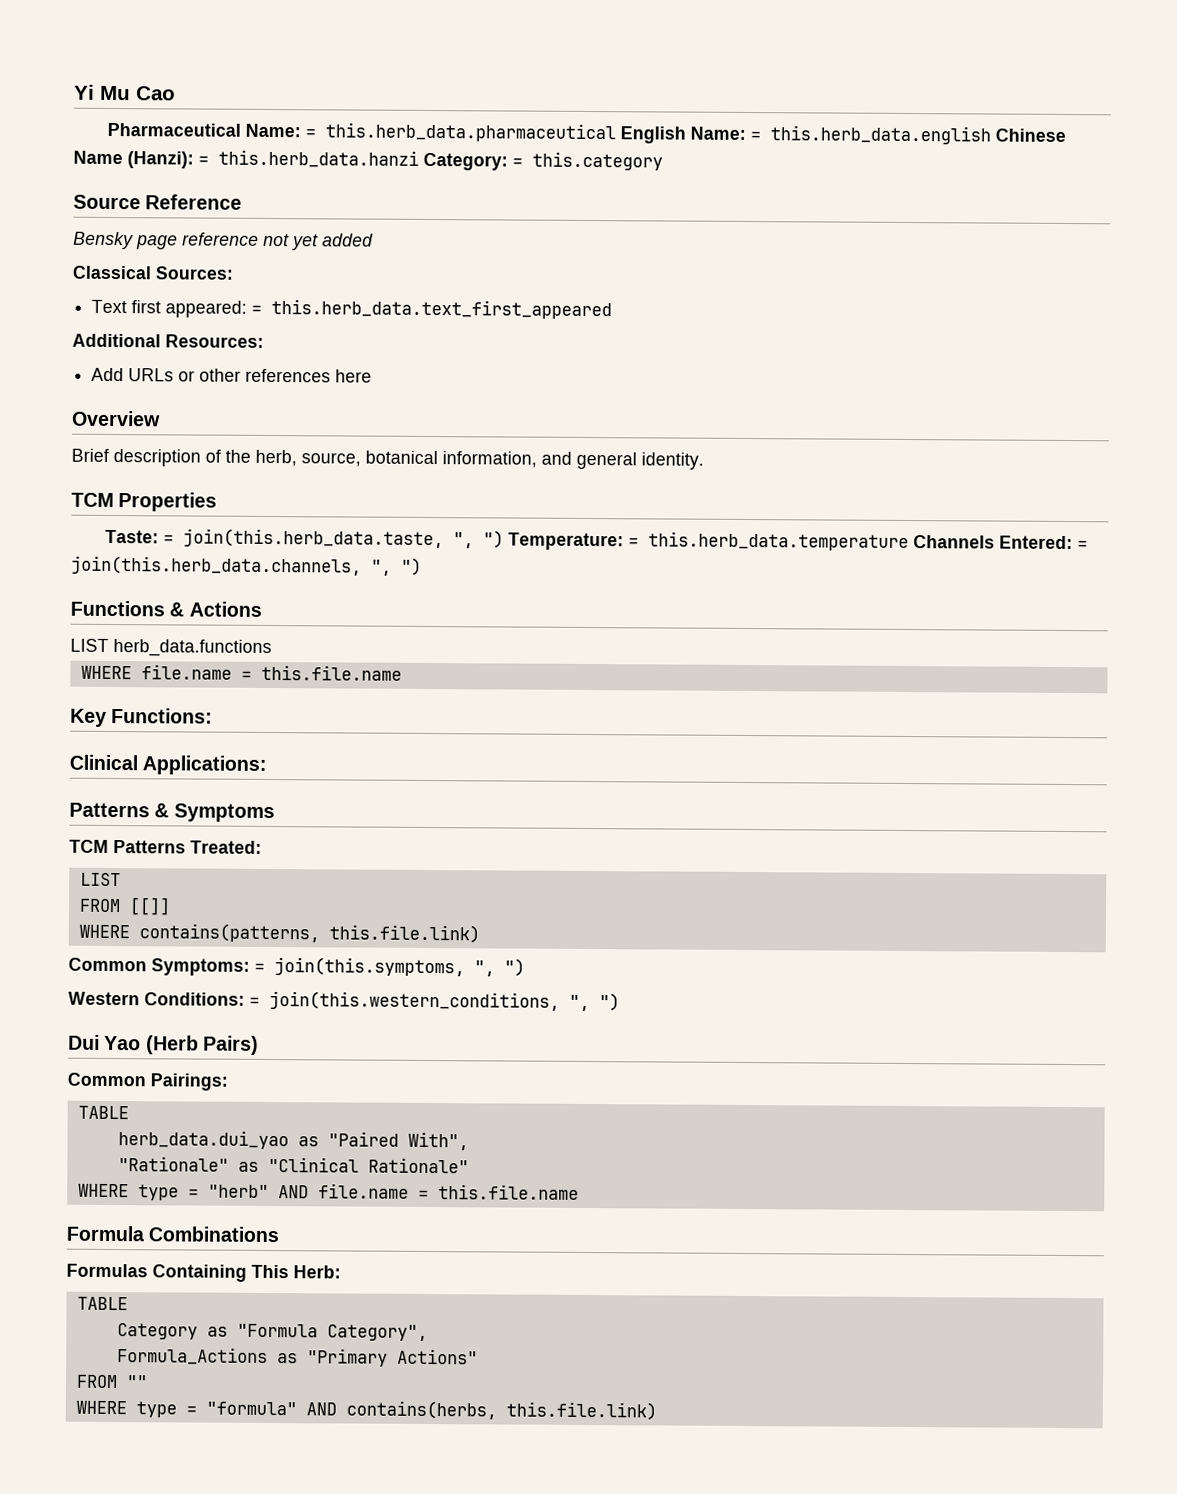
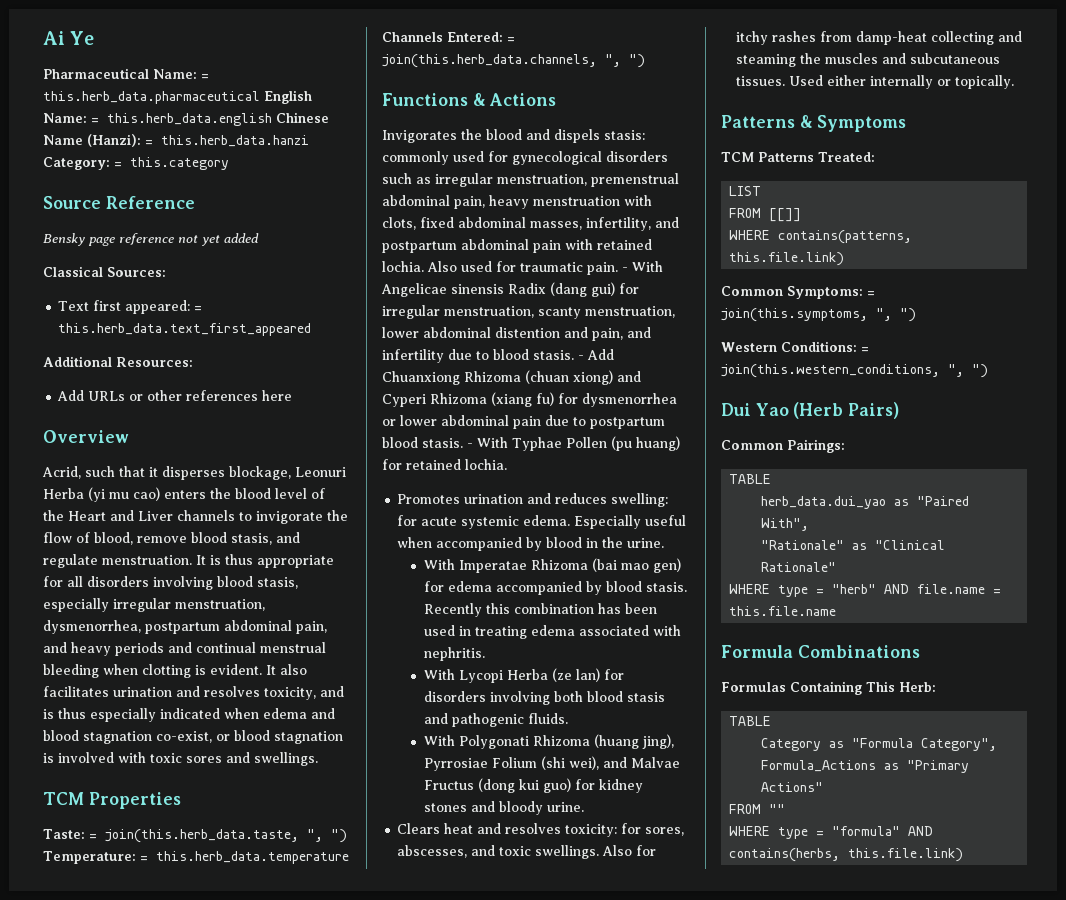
[74,84,176,101] Yi Mu Cao -> [43,31,95,45] Ai Ye
[71,448,704,470] Brief description of the herb, source, botanical information, and general identity. -> [42,466,346,480] [43,487,325,502] [43,510,348,524] [43,532,300,545] [43,554,334,568] [43,576,298,590] [43,598,265,612] [43,620,327,634] [43,642,326,656] [43,664,307,678] [43,686,344,700] [43,708,335,722] [43,730,343,744] [43,752,318,766] Acrid, such that it disperses blockage, Leonuri Herba (yi mu cao) enters the blood level of the Heart and Liver channels to invigorate the flow of blood, remove blood stasis, and regulate menstruation. It is thus appropriate for all disorders involving blood stasis, especially irregular menstruation, dysmenorrhea, postpartum abdominal pain, and heavy periods and continual menstrual bleeding when clotting is evident. It also facilitates urination and resolves toxicity, and is thus especially indicated when edema and blood stagnation co-exist, or blood stagnation is involved with toxic sores and swellings.
[70,638,272,658] [80,664,402,681] [70,708,214,727] [69,754,268,775] LIST herb_data.functions // WHERE file.name = this.file.name // Key Functions: // Clinical Applications: -> [382,129,645,143] [382,151,668,165] [382,173,679,187] [382,195,652,209] [382,217,679,231] [382,239,652,253] [382,261,663,275] [381,282,639,297] [382,305,675,319] [382,327,651,341] [382,349,614,363] [382,370,641,385] [382,392,677,407] [382,415,665,429] [382,436,680,451] [382,459,507,470] [397,493,669,507] [397,515,687,529] [397,537,665,551] [423,558,681,573] [423,581,687,595] [423,603,657,617] [423,625,681,639] [423,647,485,661] [423,668,624,683] [423,691,665,705] [423,713,568,727] [423,734,674,749] [423,756,680,771] [423,778,643,793] [423,801,584,815] [397,823,685,837] [397,845,657,859] [736,31,1023,45] [736,53,1001,67] [736,75,1015,89] Invigorates the blood and dispels stasis: commonly used for gynecological disorders such as irregular menstruation, premenstrual abdominal pain, heavy menstruation with clots, fixed abdominal masses, infertility, and postpartum abdominal pain with retained lochia. Also used for traumatic pain. - With Angelicae sinensis Radix (dang gui) for irregular menstruation, scanty menstruation, lower abdominal distention and pain, and infertility due to blood stasis. - Add Chuanxiong Rhizoma (chuan xiong) and Cyperi Rhizoma (xiang fu) for dysmenorrhea or lower abdominal pain due to postpartum blood stasis. - With Typhae Pollen (pu huang) for retained lochia. // Promotes urination and reduces swelling: for acute systemic edema. Especially useful when accompanied by blood in the urine. // With Imperatae Rhizoma (bai mao gen) for edema accompanied by blood stasis. Recently this combination has been used in treating edema associated with nephritis. // With Lycopi Herba (ze lan) for disorders involving both blood stasis and pathogenic fluids. // With Polygonati Rhizoma (huang jing), Pyrrosiae Folium (shi wei), and Malvae Fructus (dong kui guo) for kidney stones and bloody urine. // Clears heat and resolves toxicity: for sores, abscesses, and toxic swellings. Also for itchy rashes from damp-heat collecting and steaming the muscles and subcutaneous tissues. Used either internally or topically.

